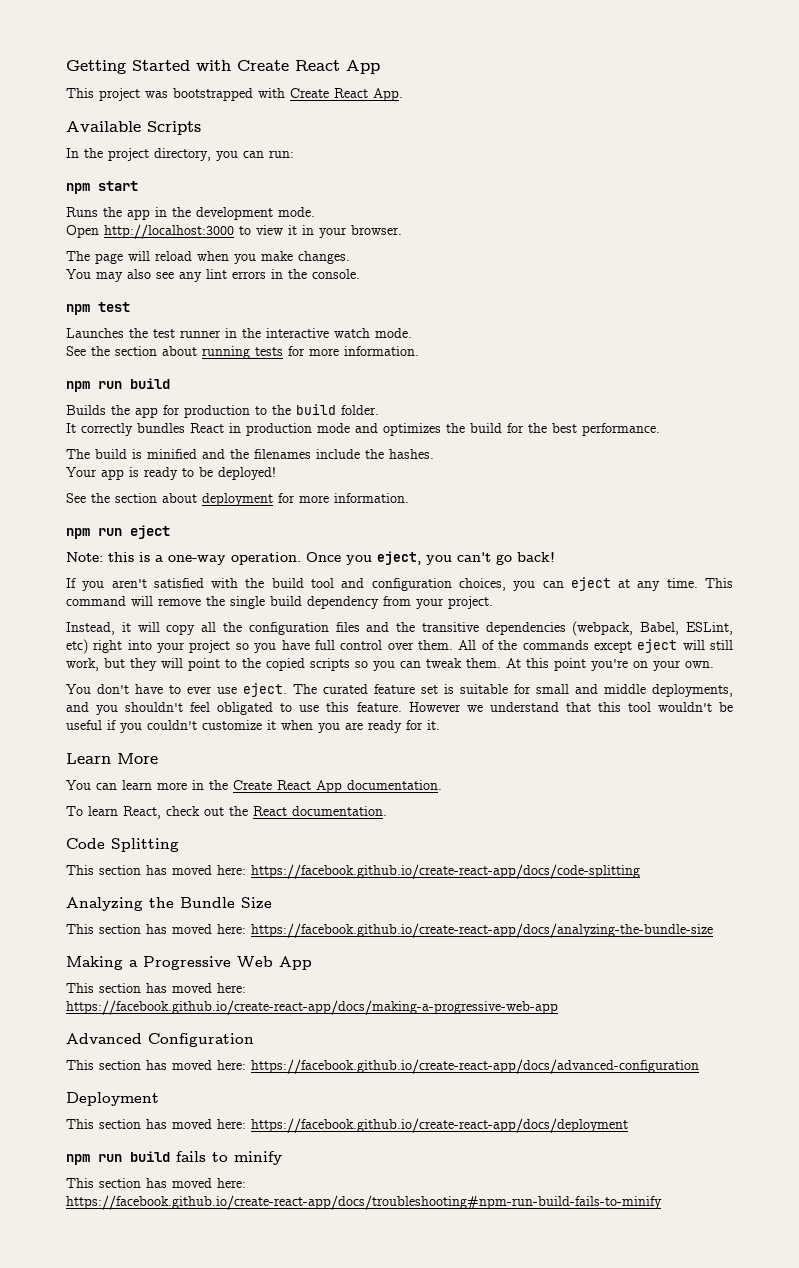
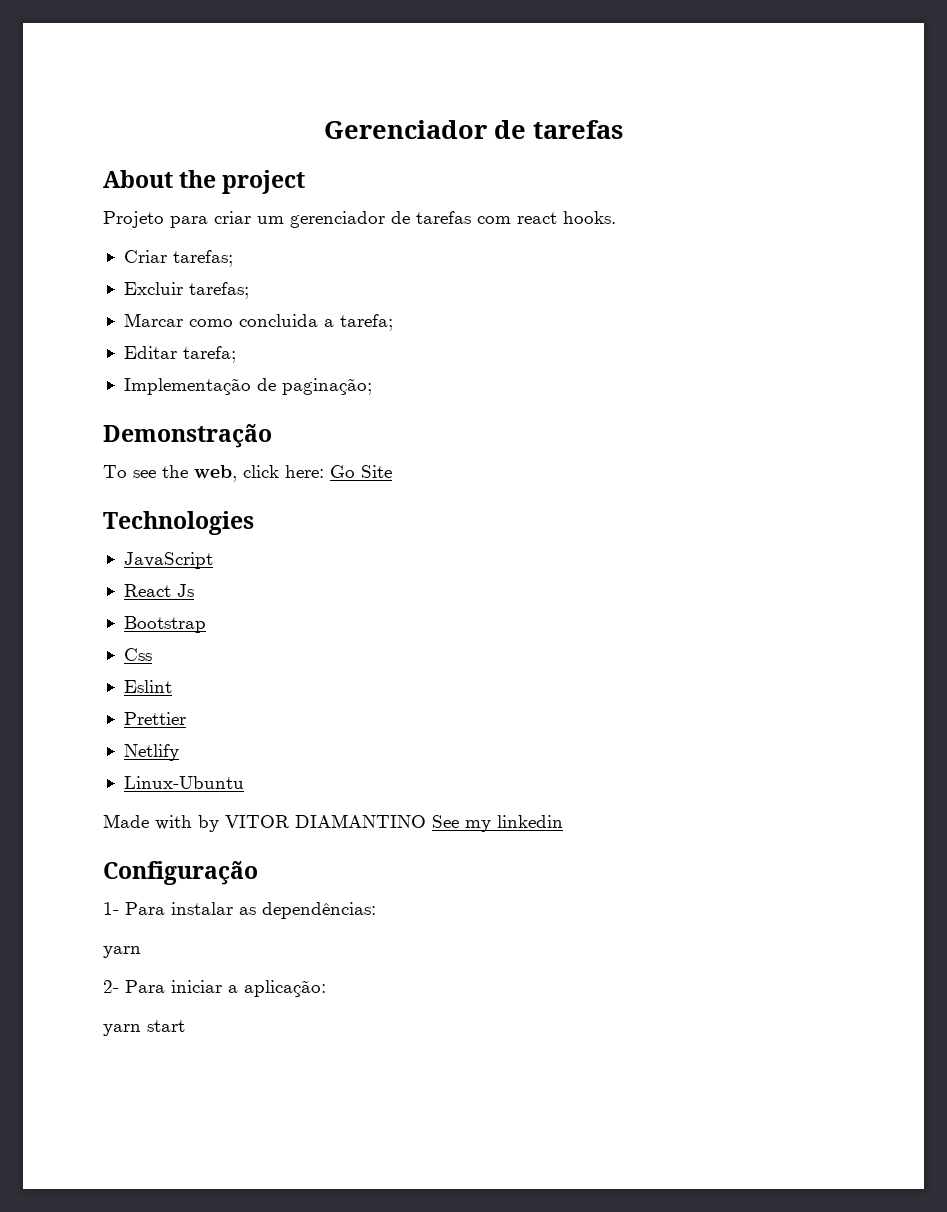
[66,60,380,74] [66,88,403,101] [66,121,201,135] [66,148,294,161] [66,181,138,194] [66,207,315,220] [66,224,402,239] [66,251,350,264] [66,269,360,282] [66,302,130,315] [66,328,412,338] [66,346,419,359] [66,378,170,392] [66,404,379,418] [66,423,660,436] [66,449,434,459] [66,467,276,480] [66,493,409,506] [66,525,170,539] [66,551,555,565] [66,577,733,591] [66,596,493,609] [66,621,733,636] [66,639,733,654] [66,658,714,671] [66,683,733,697] [66,702,733,715] [66,720,440,733] [66,753,158,764] [66,780,442,793] [66,806,387,819] [66,838,179,852] [66,864,640,879] [66,897,272,911] [66,923,713,938] [66,956,312,970] [66,983,246,993] [66,1000,558,1015] [66,1033,254,1047] [66,1059,699,1074] [66,1092,159,1106] [66,1118,628,1133] [66,1151,282,1165] [66,1178,246,1188] [66,1195,662,1210] Getting Started with Create React App // This project was bootstrapped with Create React App. // Available Scripts // In the project directory, you can run: // npm start // Runs the app in the development mode. // Open http://localhost:3000 to view it in your browser. // The page will reload when you make changes. // You may also see any lint errors in the console. // npm test // Launches the test runner in the interactive watch mode. // See the section about running tests for more information. // npm run build // Builds the app for production to the build folder. // It correctly bundles React in production mode and optimizes the build for the best performance. // The build is minified and the filenames include the hashes. // Your app is ready to be deployed! // See the section about deployment for more information. // npm run eject // Note: this is a one-way operation. Once you eject, you can't go back! // If you aren't satisfied with the build tool and configuration choices, you can eject at any time. This command will remove the single build dependency from your project. // Instead, it will copy all the configuration files and the transitive dependencies (webpack, Babel, ESLint, etc) right into your project so you have full control over them. All of the commands except eject will still work, but they will point to the copied scripts so you can tweak them. At this point you're on your own. // You don't have to ever use eject. The curated feature set is suitable for small and middle deployments, and you shouldn't feel obligated to use this feature. However we understand that this tool wouldn't be useful if you couldn't customize it when you are ready for it. // Learn More // You can learn more in the Create React App documentation. // To learn React, check out the React documentation. // Code Splitting // This section has moved here: https://facebook.github.io/create-react-app/docs/code-splitting // Analyzing the Bundle Size // This section has moved here: https://facebook.github.io/create-react-app/docs/analyzing-the-bundle-size // Making a Progressive Web App // This section has moved here: https://facebook.github.io/create-react-app/docs/making-a-progressive-web-app // Advanced Configuration // This section has moved here: https://facebook.github.io/create-react-app/docs/advanced-configuration // Deployment // This section has moved here: https://facebook.github.io/create-react-app/docs/deployment // npm run build fails to minify // This section has moved here: https://facebook.github.io/create-react-app/docs/troubleshooting#npm-run-build-fails-to-minify -> [324,120,623,139] [103,170,306,194] [103,211,616,228] [123,250,233,267] [123,282,249,299] [123,313,393,331] [123,346,236,363] [123,378,372,395] [103,424,272,448] [103,465,392,482] [103,511,254,535] [123,552,213,569] [123,584,194,597] [123,616,206,633] [123,648,152,661] [123,680,172,693] [123,712,186,725] [123,744,179,761] [123,776,244,789] [103,814,563,832] [103,861,258,885] [103,902,376,919] [103,946,141,958] [103,980,326,997] [103,1020,185,1036] Gerenciador de tarefas // About the project // Projeto para criar um gerenciador de tarefas com react hooks. // Criar tarefas; // Excluir tarefas; // Marcar como concluida a tarefa; // Editar tarefa; // Implementação de paginação; // Demonstração // To see the web, click here: Go Site // Technologies // JavaScript // React Js // Bootstrap // Css // Eslint // Prettier // Netlify // Linux-Ubuntu // Made with by VITOR DIAMANTINO See my linkedin // Configuração // 1- Para instalar as dependências: // yarn // 2- Para iniciar a aplicação: // yarn start

